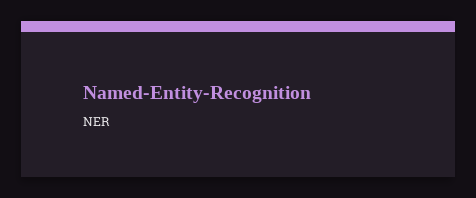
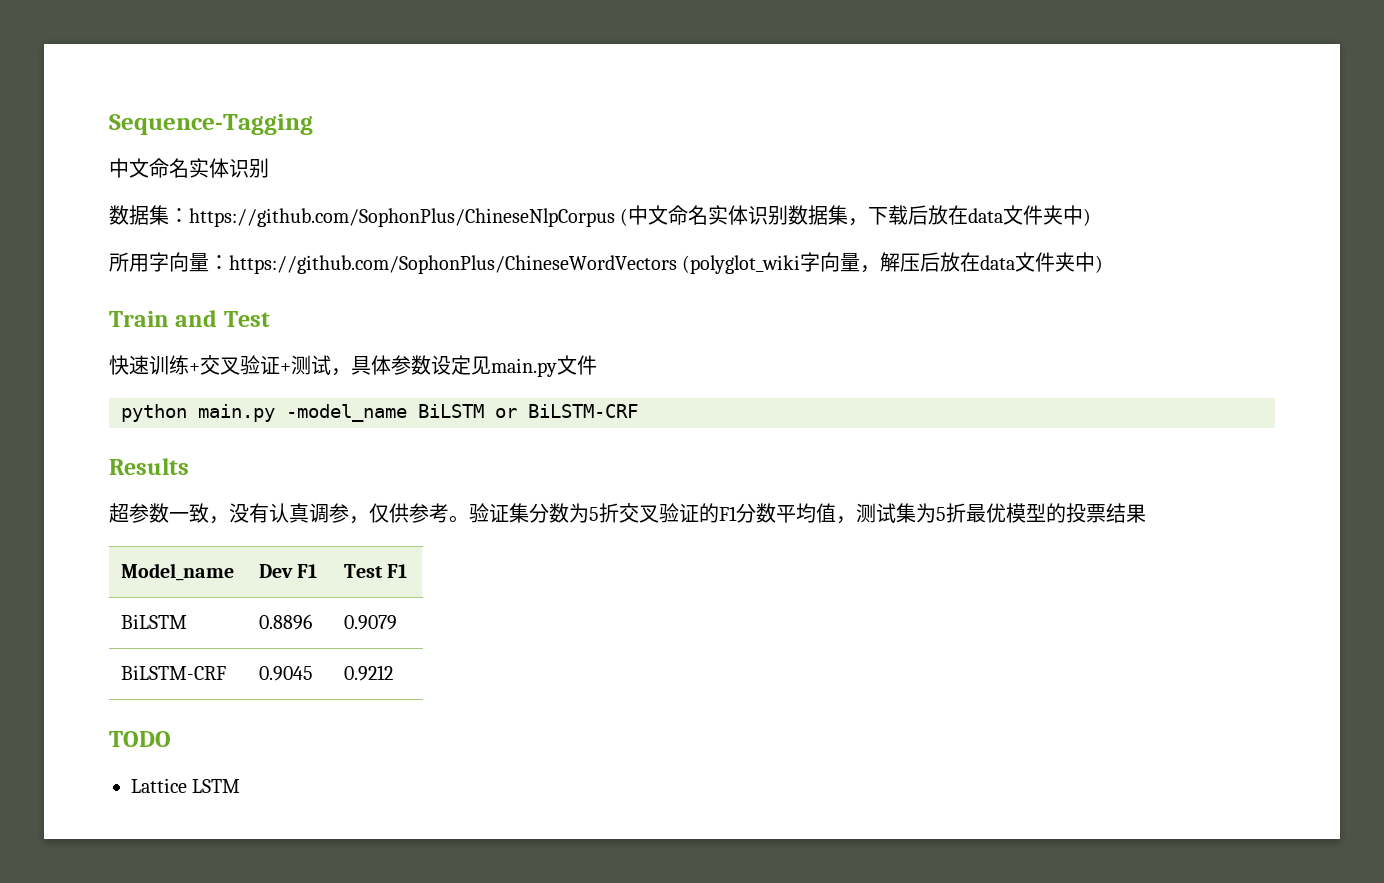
[83,86,311,103] [83,117,110,126] Named-Entity-Recognition // NER -> [109,114,313,135] [109,158,269,178] [109,205,1092,227] [109,252,1104,274] [109,310,270,327] [109,355,597,377] [121,404,638,422] [109,458,189,475] [109,503,1146,524] [121,563,235,581] [259,564,318,578] [344,564,408,578] [121,614,188,629] [259,614,313,630] [344,615,398,630] [121,665,227,680] [259,666,314,681] [344,665,394,681] [109,731,171,747] [131,778,241,793] Sequence-Tagging // 中文命名实体识别 // 数据集：https://github.com/SophonPlus/ChineseNlpCorpus (中文命名实体识别数据集，下载后放在data文件夹中) // 所用字向量：https://github.com/SophonPlus/ChineseWordVectors (polyglot_wiki字向量，解压后放在data文件夹中) // Train and Test // 快速训练+交叉验证+测试，具体参数设定见main.py文件 // python main.py -model_name BiLSTM or BiLSTM-CRF // Results // 超参数一致，没有认真调参，仅供参考。验证集分数为5折交叉验证的F1分数平均值，测试集为5折最优模型的投票结果 // Model_name | Dev F1 | Test F1 // BiLSTM | 0.8896 | 0.9079 // BiLSTM-CRF | 0.9045 | 0.9212 // TODO // Lattice LSTM

